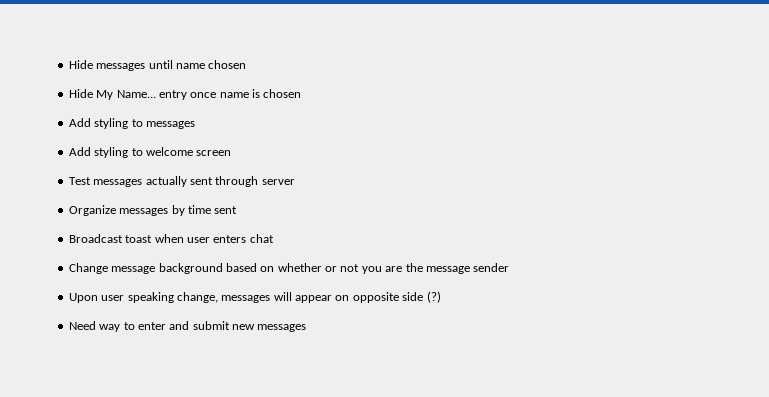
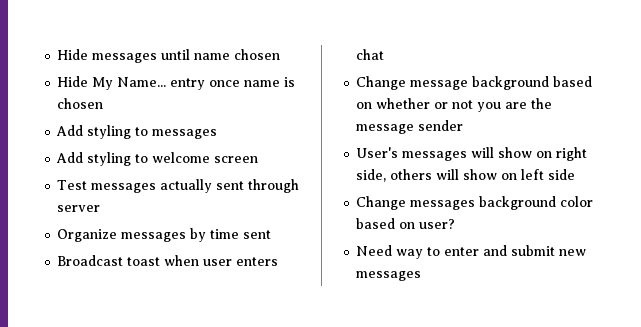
[68,291,441,303] Upon user speaking change, messages will appear on opposite side (?) -> [356,147,588,161] [356,169,576,182] [356,196,594,210] [356,218,456,229] User's messages will show on right side, others will show on left side // Change messages background color based on user?

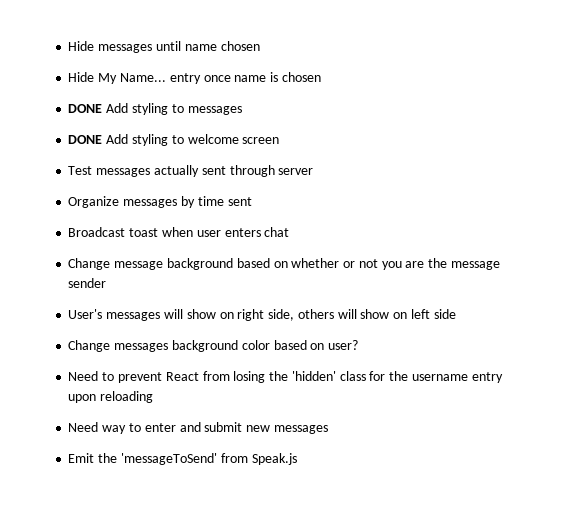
(104, 103) none -> [68,104,103,113] DONE
(218, 134) none -> [68,135,103,144] DONE
(456, 224) none -> [68,371,503,383] [68,391,154,403] // Need to prevent React from losing the 'hidden' class for the username entry upon reloading
(422, 276) none -> [68,453,297,465] // Emit the 'messageToSend' from Speak.js

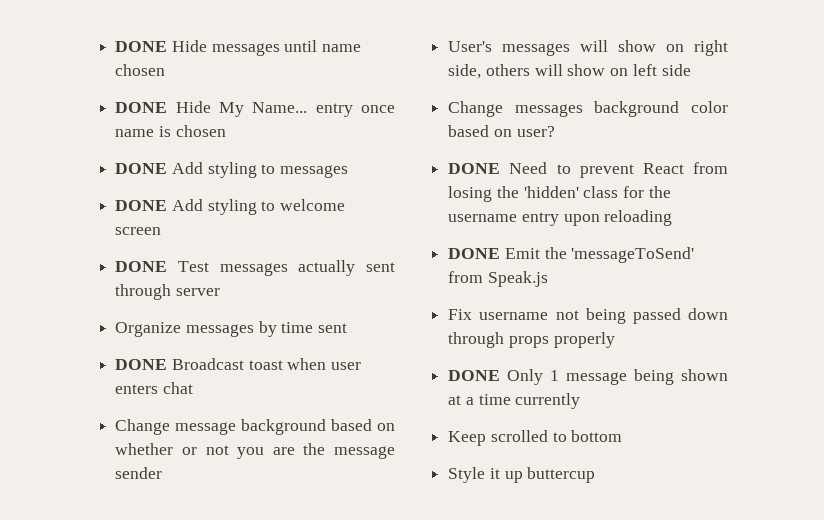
(68, 46) none -> [115,41,168,52] DONE
(260, 46) none -> [115,102,168,113] DONE
(280, 140) none -> [115,261,168,272] DONE
(252, 201) none -> [115,359,168,370] DONE
(359, 345) none -> [448,163,501,174] DONE
[68,422,328,434] Need way to enter and submit new messages // -> [448,248,501,259] DONE
(297, 459) none -> [448,308,728,324] [448,332,615,348] [448,369,728,385] [448,393,581,409] [448,430,623,446] [448,467,596,483] // Fix username not being passed down through props properly // DONE Only 1 message being shown at a time currently // Keep scrolled to bottom // Style it up buttercup

